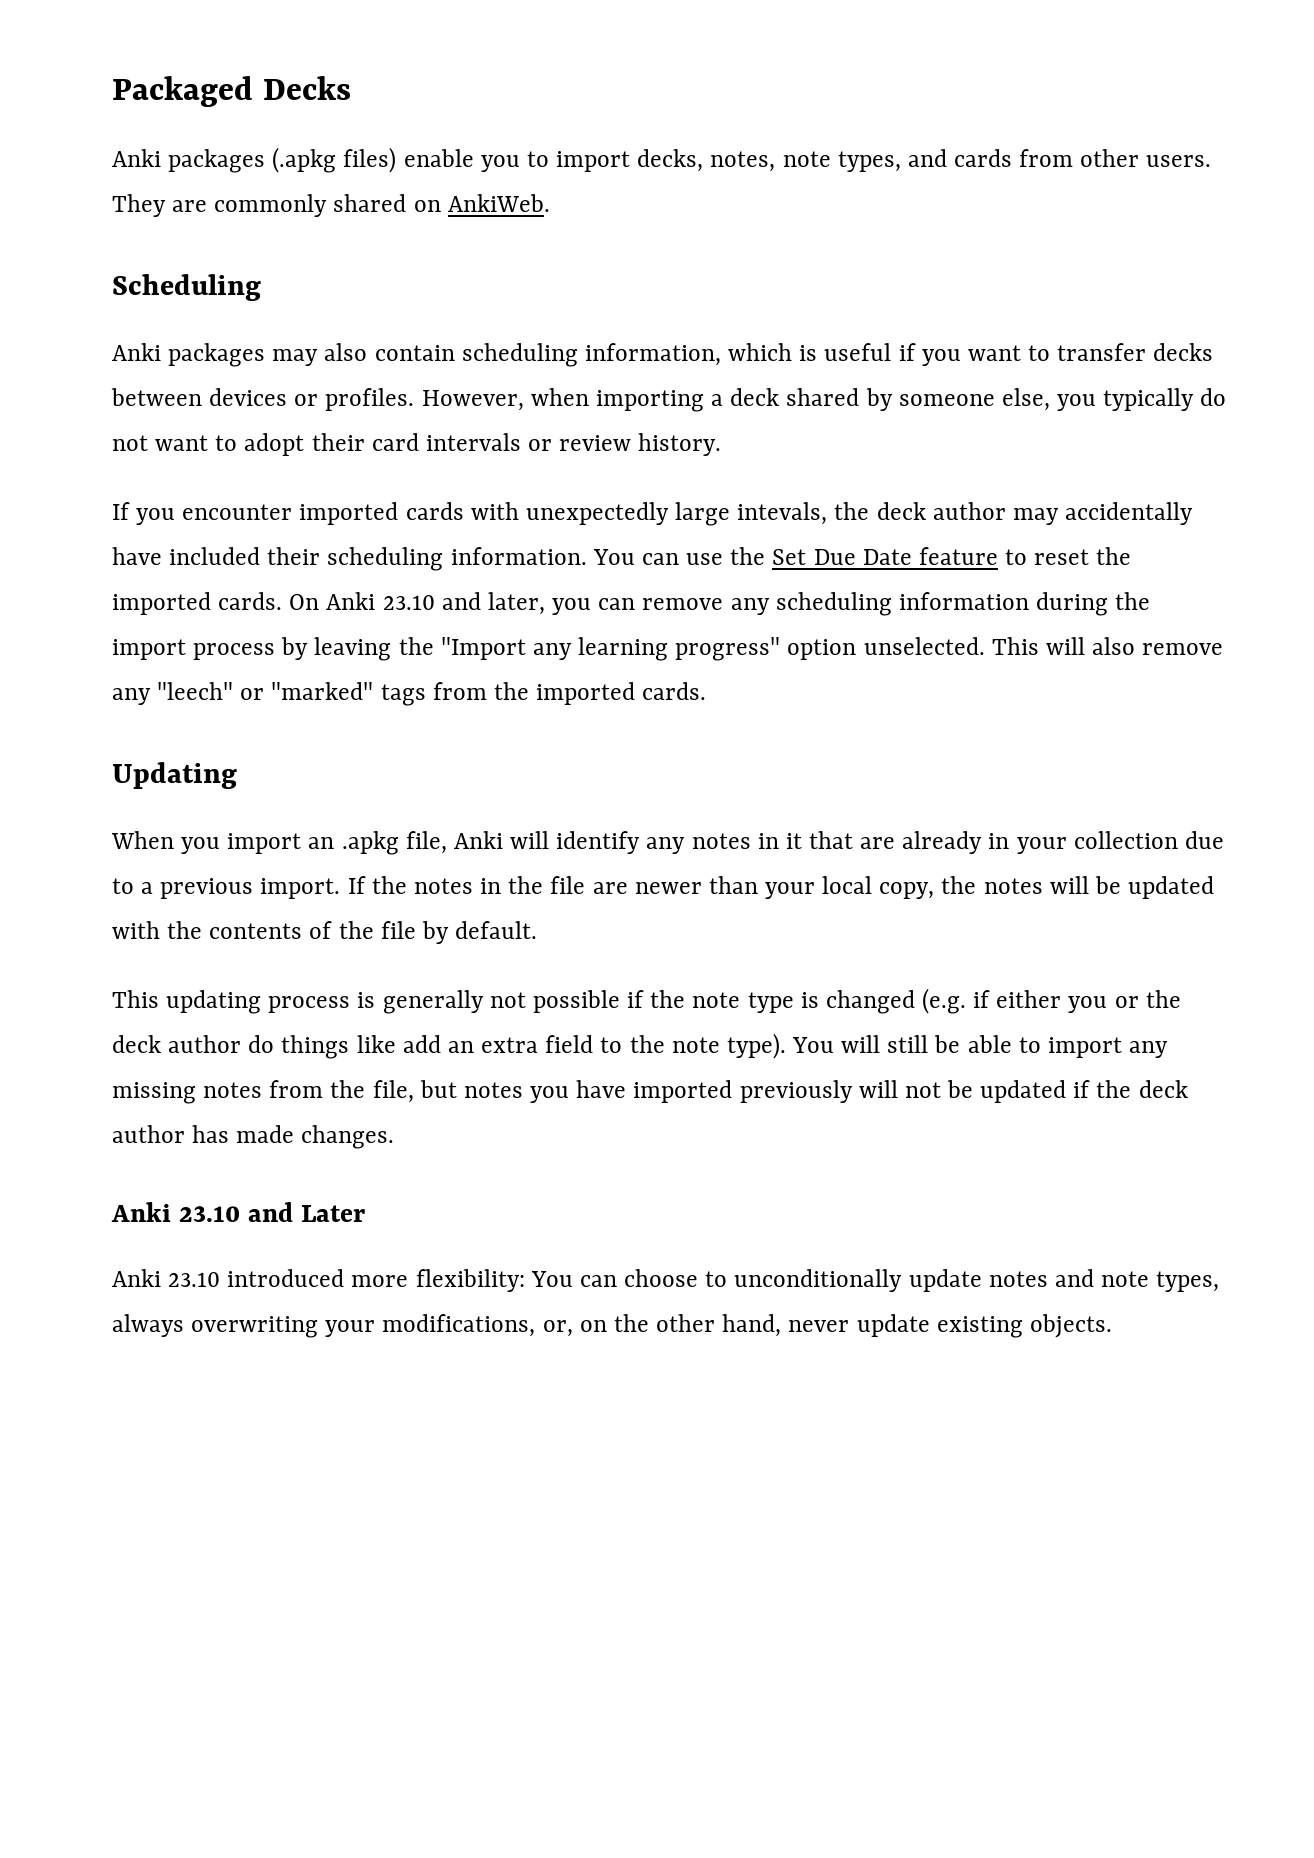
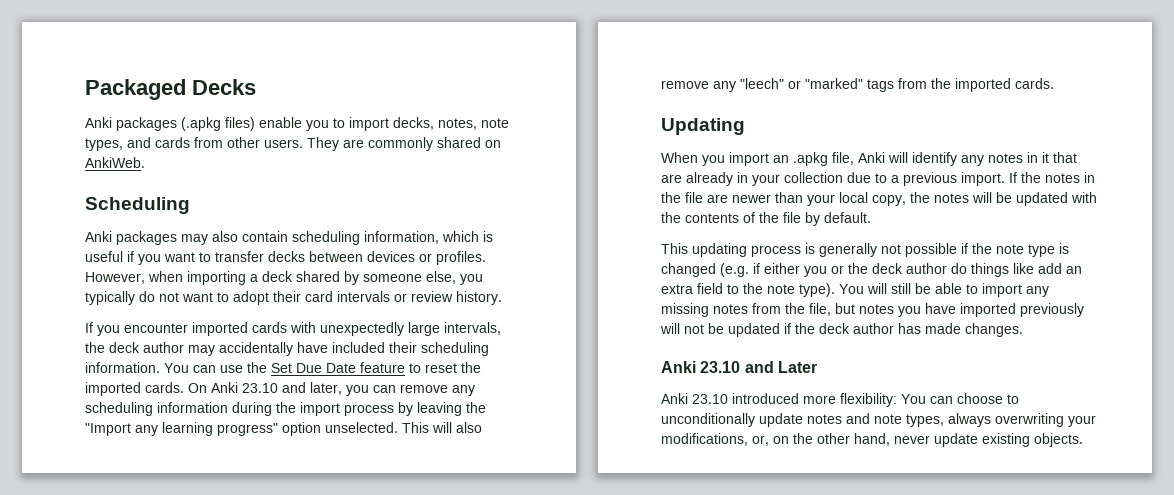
[737,502,828,525] intevals, -> [444,322,501,335] intervals,

